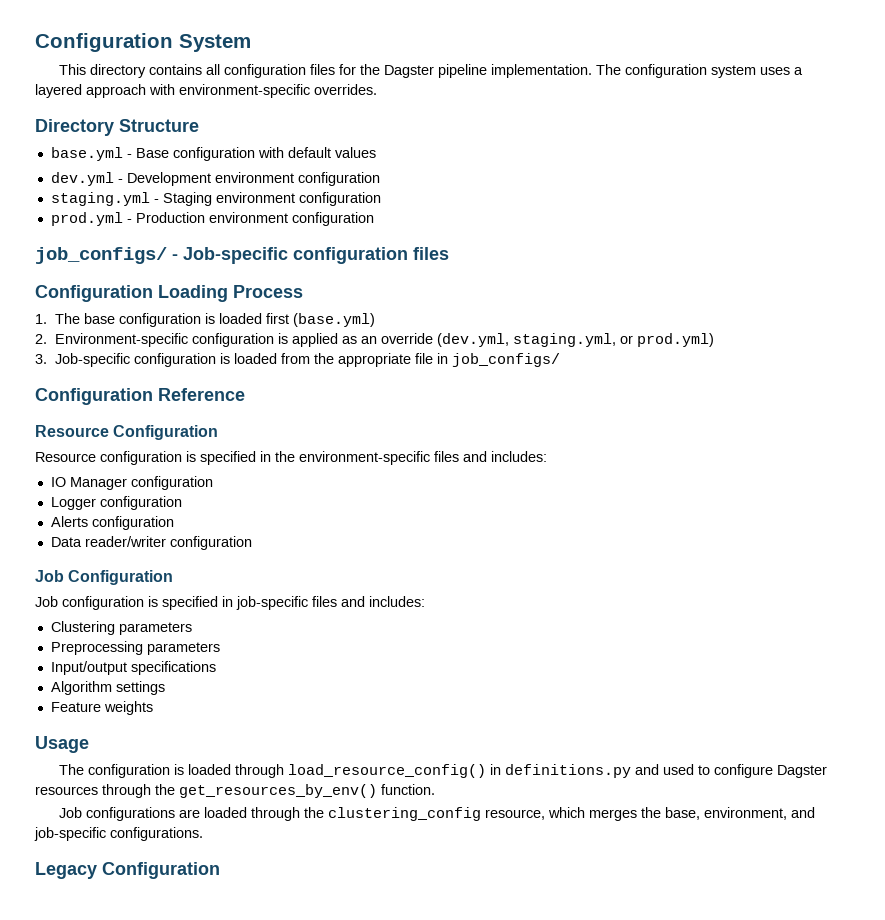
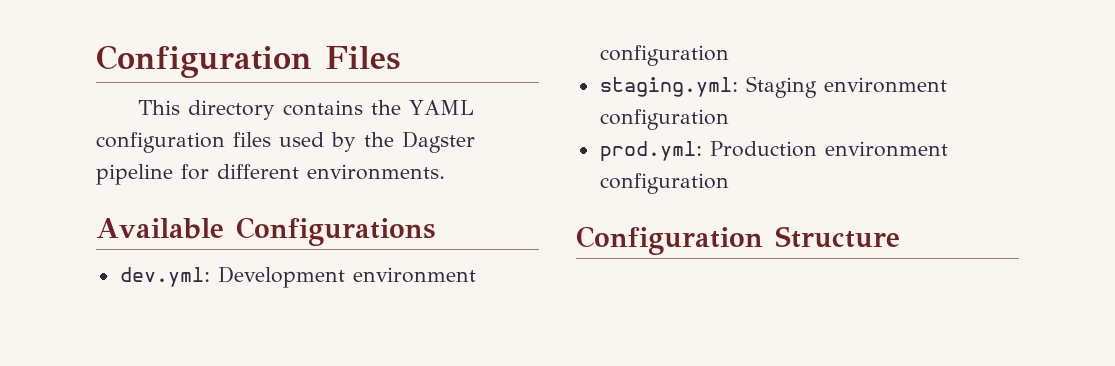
[35,33,251,52] Configuration System -> [96,45,400,78] Configuration Files
[206,64,804,78] [35,84,377,98] [35,119,199,136] [50,147,376,161] [50,172,123,186] all configuration files for the Dagster pipeline implementation. The configuration system uses a layered approach with environment-specific overrides. // Directory Structure // base.yml - Base configuration with default values // dev.yml - -> [370,100,474,115] [96,131,475,153] [96,164,445,185] [96,217,435,246] [119,267,210,287] the YAML configuration files used by the Dagster pipeline for different environments. // Available Configurations // dev.yml:
[50,192,159,206] staging.yml - -> [599,77,738,97] staging.yml:
[50,212,132,226] prod.yml - -> [599,141,702,161] prod.yml:
[35,247,449,264] [35,285,303,302] [35,313,376,327] [35,333,715,347] [35,353,561,367] [35,388,245,405] [35,425,219,440] [35,451,547,465] [50,476,213,490] [50,496,182,510] [50,516,174,530] [50,536,252,550] [35,570,174,585] [35,596,425,610] [50,621,192,635] [50,641,220,655] [50,661,216,675] [50,681,165,695] [50,701,153,715] [35,736,89,753] [59,764,828,778] [35,784,435,798] [59,807,816,821] [34,827,203,841] [35,862,220,879] job_configs/ - Job-specific configuration files // Configuration Loading Process // 1. The base configuration is loaded first (base.yml) // 2. Environment-specific configuration is applied as an override (dev.yml, staging.yml, or prod.yml) // 3. Job-specific configuration is loaded from the appropriate file in job_configs/ // Configuration Reference // Resource Configuration // Resource configuration is specified in the environment-specific files and includes: // IO Manager configuration // Logger configuration // Alerts configuration // Data reader/writer configuration // Job Configuration // Job configuration is specified in job-specific files and includes: // Clustering parameters // Preprocessing parameters // Input/output specifications // Algorithm settings // Feature weights // Usage // The configuration is loaded through load_resource_config() in definitions.py and used to configure Dagster resources through the get_resources_by_env() function. // Job configurations are loaded through the clustering_config resource, which merges the base, environment, and job-specific configurations. // Legacy Configuration -> [576,226,900,255] Configuration Structure

